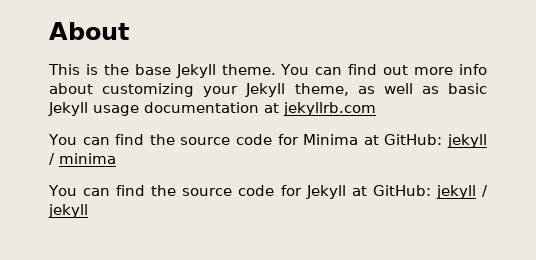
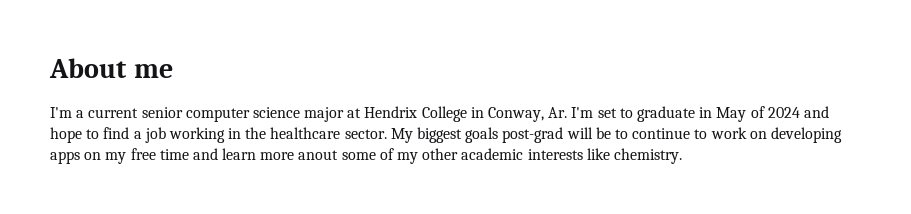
[48,64,488,78] [49,83,487,97] [48,102,376,116] [48,134,487,148] [49,153,116,165] [48,185,489,199] [48,204,88,218] // This is the base Jekyll theme. You can find out more info about customizing your Jekyll theme, as well as basic Jekyll usage documentation at jekyllrb.com // You can find the source code for Minima at GitHub: jekyll / minima // You can find the source code for Jekyll at GitHub: jekyll / jekyll -> [133,64,173,78] [50,106,829,122] [50,127,842,143] [50,148,682,164] me // I'm a current senior computer science major at Hendrix College in Conway, Ar. I'm set to graduate in May of 2024 and hope to find a job working in the healthcare sector. My biggest goals post-grad will be to continue to work on developing apps on my free time and learn more anout some of my other academic interests like chemistry.

